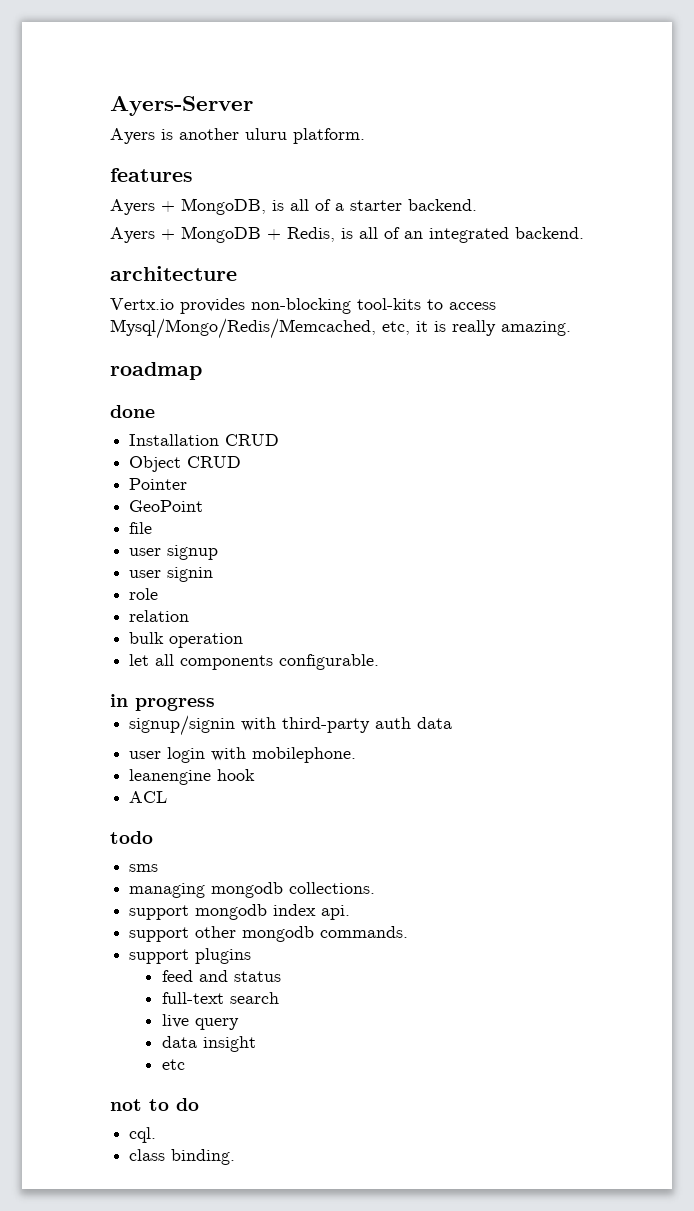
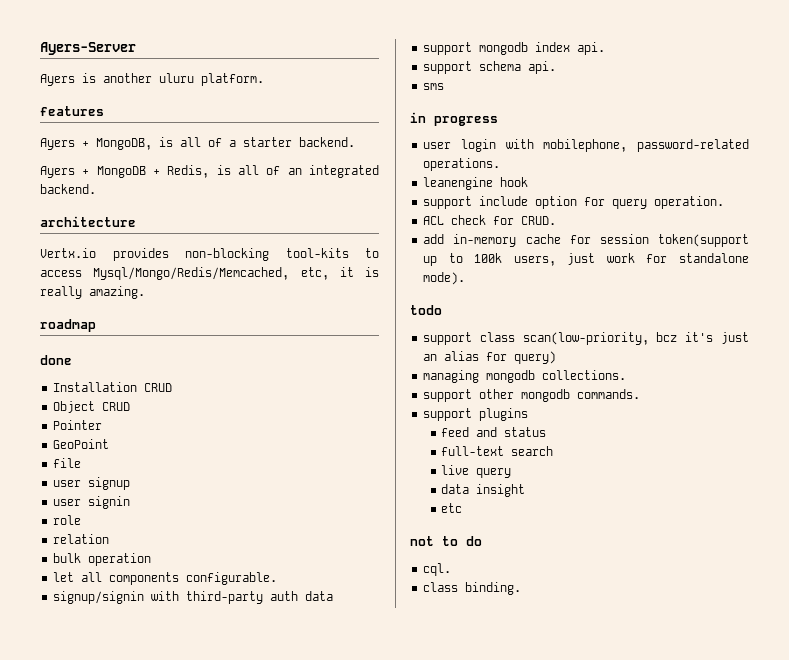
[110,694,215,711] // in progress -> (278, 578) none
(453, 723) none -> [423,42,606,55] [423,61,557,74] [423,83,445,90] [410,112,498,126] // support mongodb index api. // support schema api. // sms // in progress
[252,747,357,763] mobilephone. -> [543,139,749,152] [423,158,501,171] mobilephone, password-related operations.
[129,791,168,803] [110,831,153,844] [129,864,159,872] ACL // todo // sms -> [423,196,725,209] [423,215,557,225] [423,234,749,247] [423,253,749,266] [423,272,466,285] [410,305,442,315] [423,332,749,345] [423,351,557,364] support include option for query operation. // ACL check for CRUD. // add in-memory cache for session token(support up to 100k users, just work for standalone mode). // todo // support class scan(low-priority, bcz it's just an alias for query)
[129,904,351,920] // support mongodb index api. -> (627, 375) none

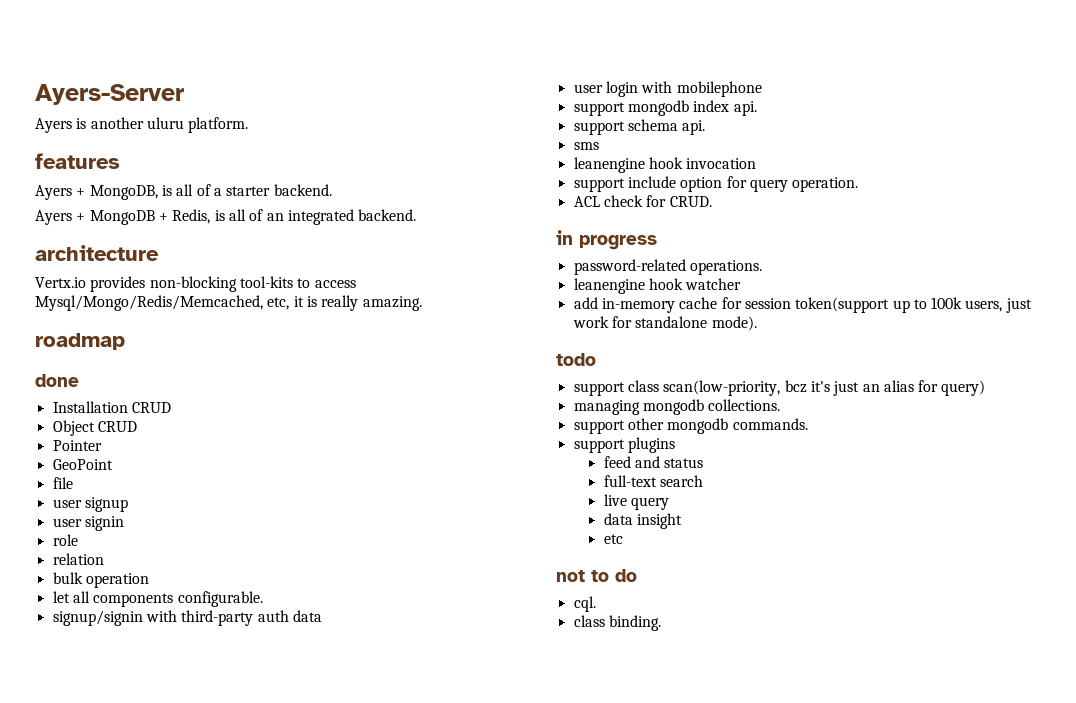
(334, 596) none -> [573,81,762,97] // user login with mobilephone
[410,112,498,126] [423,139,749,152] [423,158,501,171] [423,177,529,190] // in progress // user login with mobilephone, password-related operations. // leanengine hook -> [573,157,757,173] // leanengine hook invocation
(557, 220) none -> [556,230,657,250] [573,259,762,275] [573,278,742,294] // in progress // password-related operations. // leanengine hook watcher

